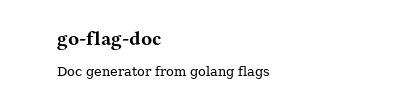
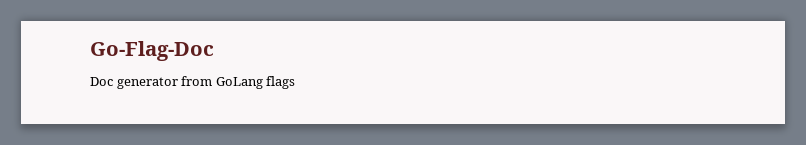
[57,31,161,50] go-flag-doc -> [90,41,214,61] Go-Flag-Doc
[190,66,234,79] golang -> [215,77,263,89] GoLang

